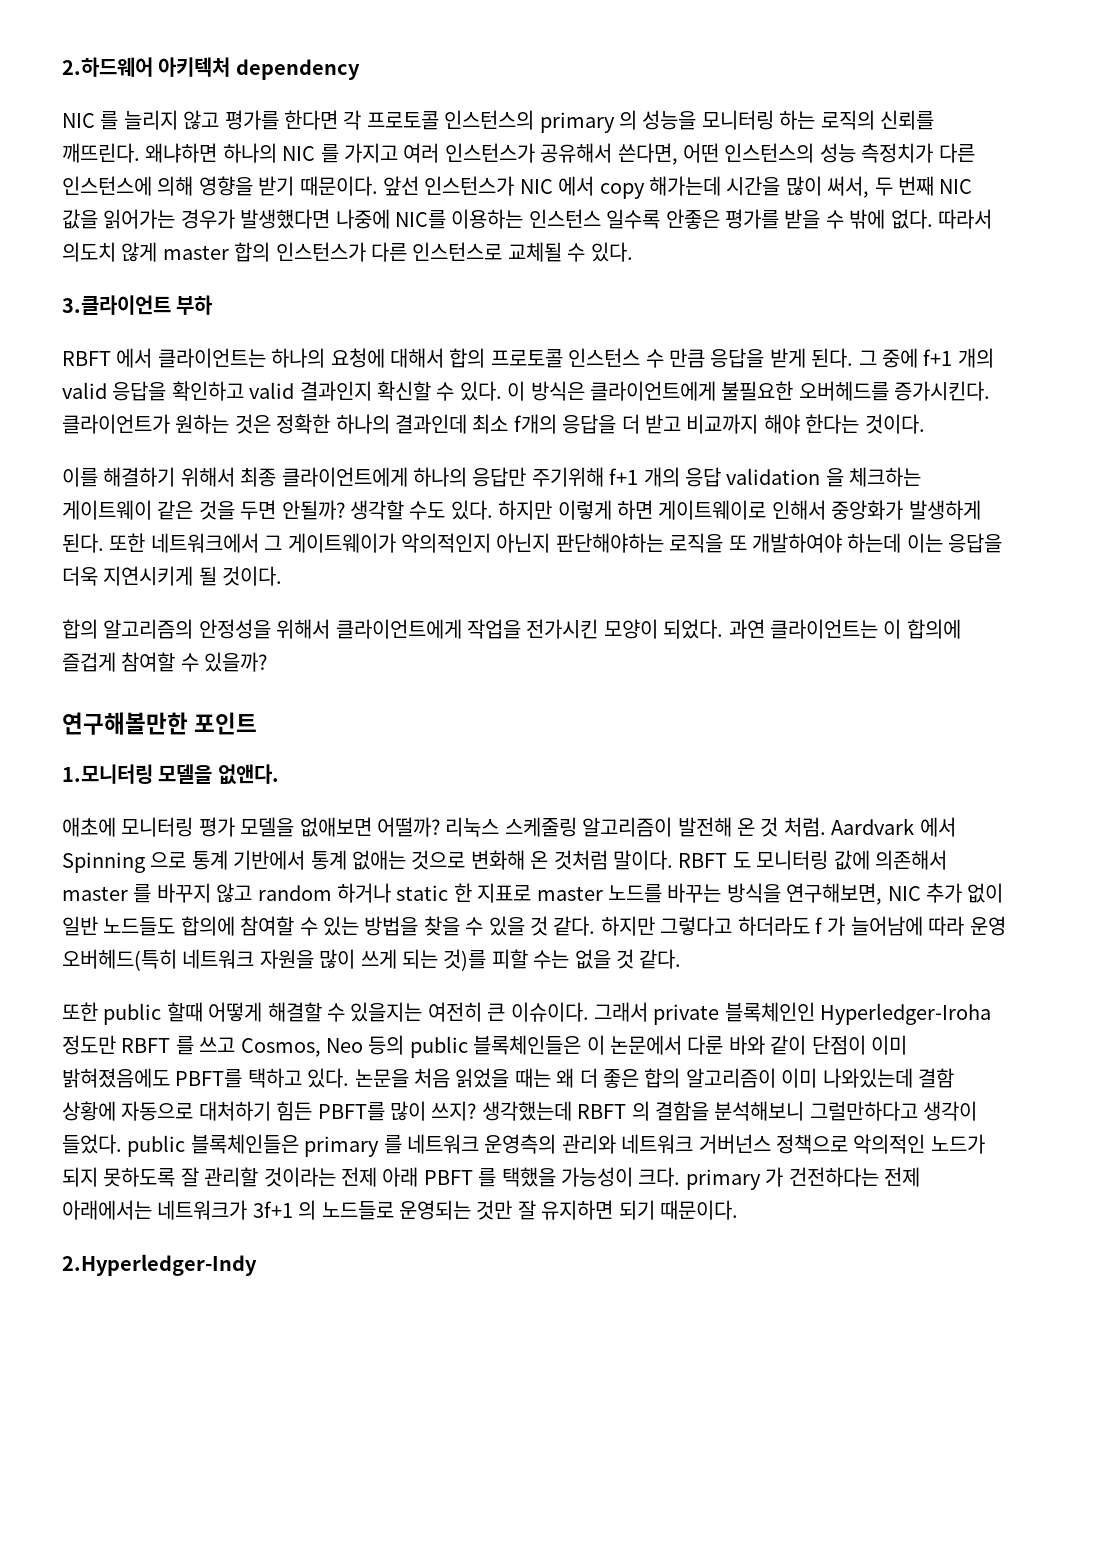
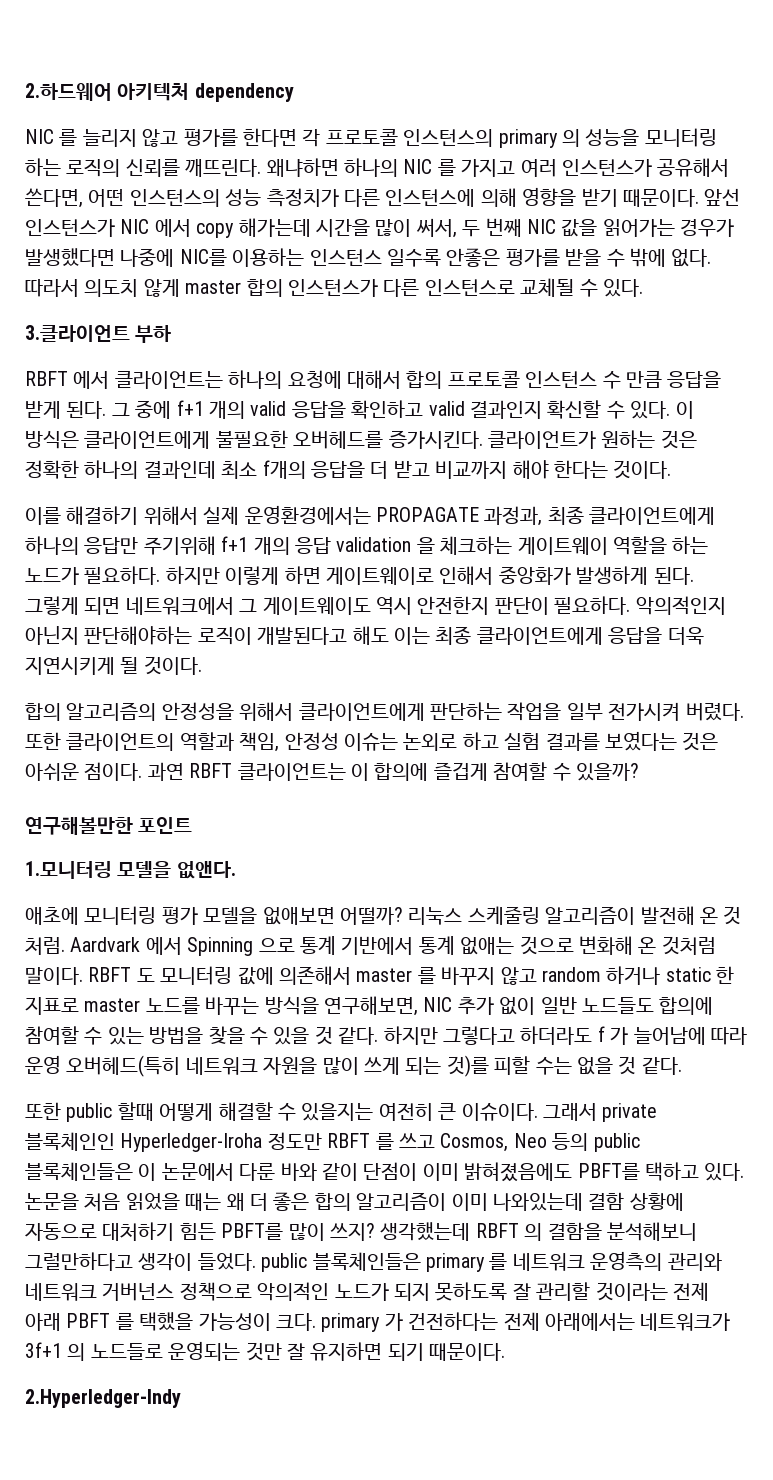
(235, 477) none -> [203,505,543,526] 실제 운영환경에서는 PROPAGATE 과정과,
[157,500,493,520] 같은 것을 두면 안될까? 생각할 수도 있다. -> [612,536,709,555] [25,566,161,585] 역할을 하는 노드가 필요하다.
[109,533,943,553] 또한 네트워크에서 그 게이트웨이가 악의적인지 아닌지 판단해야하는 로직을 또 개발하여야 하는데 이는 -> [25,596,726,615] [25,626,603,645] 그렇게 되면 네트워크에서 그 게이트웨이도 역시 안전한지 판단이 필요하다. 악의적인지 아닌지 판단해야하는 로직이 개발된다고 해도 이는 최종 클라이언트에게
[467,619,765,639] 작업을 전가시킨 모양이 되었다. 과연 -> [430,702,744,721] [25,731,719,752] [25,762,233,781] 판단하는 작업을 일부 전가시켜 버렸다. 또한 클라이언트의 역할과 책임, 안정성 이슈는 논외로 하고 실험 결과를 보였다는 것은 아쉬운 점이다. 과연 RBFT

